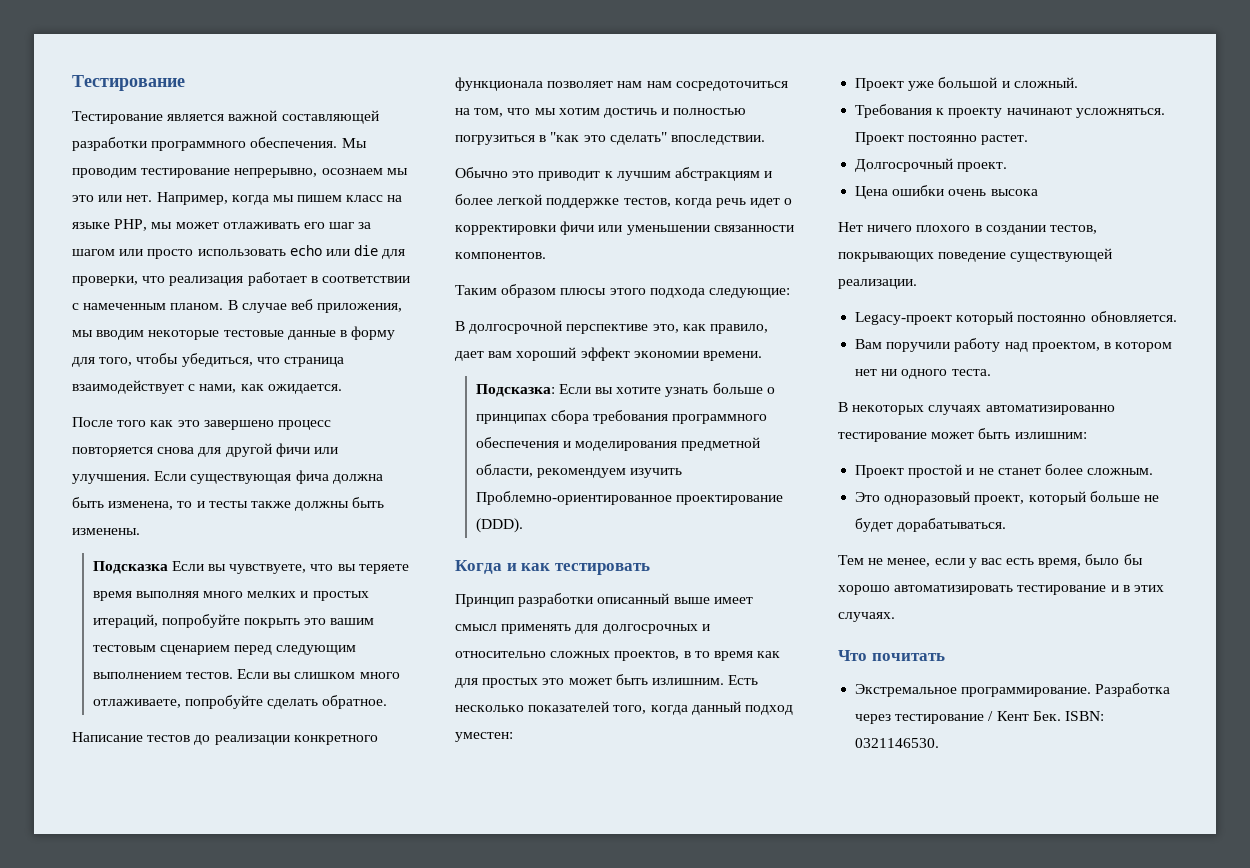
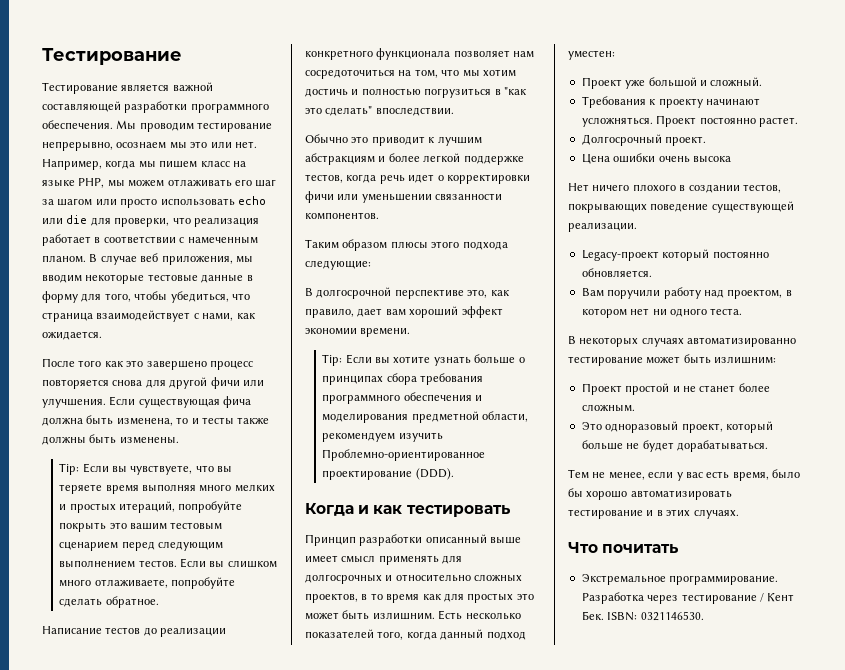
[175,222,219,229] может -> [128,179,165,187] можем
[92,561,168,574] Подсказка -> [59,463,80,475] Tip:
[646,81,672,88] нам -> (535, 54) none
[475,384,555,397] Подсказка: -> [322,354,343,366] Tip:

